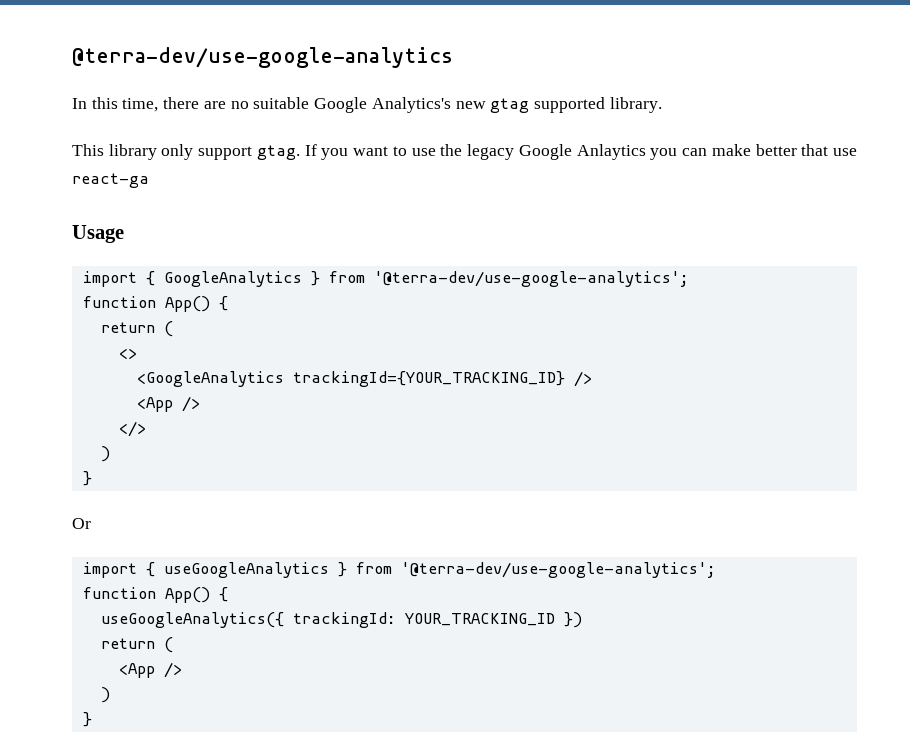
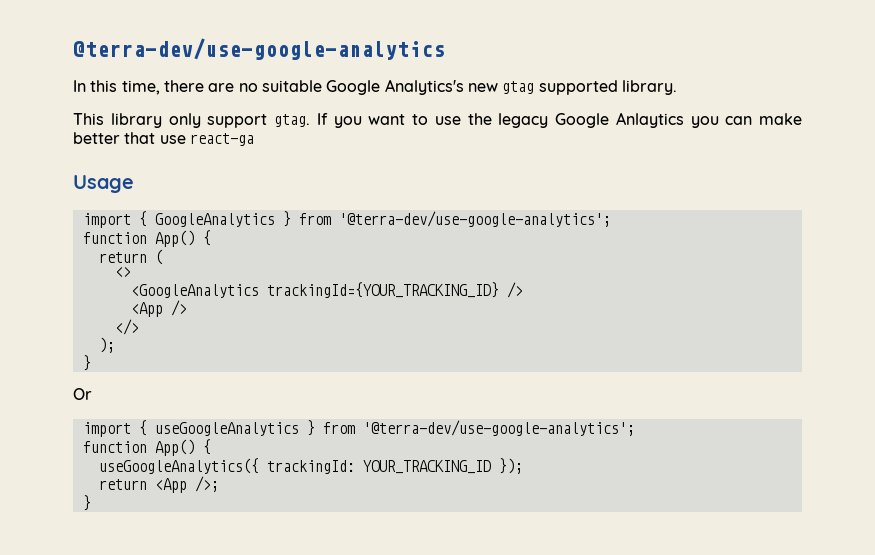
[100,446,110,462] ) -> [98,337,115,353] );
[563,612,582,628] [100,637,173,653] [118,662,182,678] [100,687,110,703] }) // return ( // <App /> // ) -> [498,458,523,474] [98,476,219,493] }); // return <App />;

